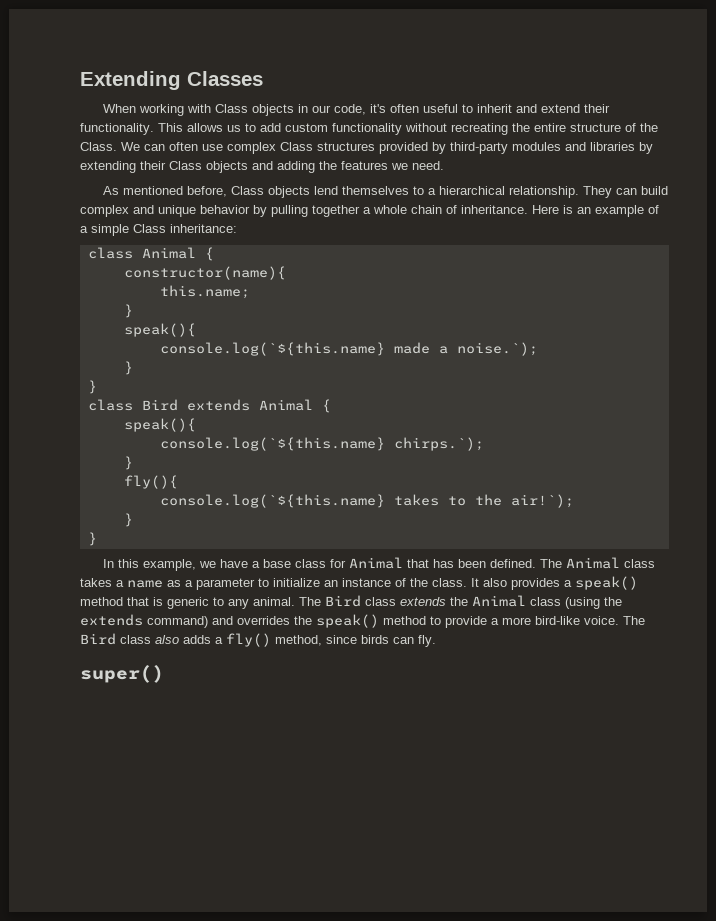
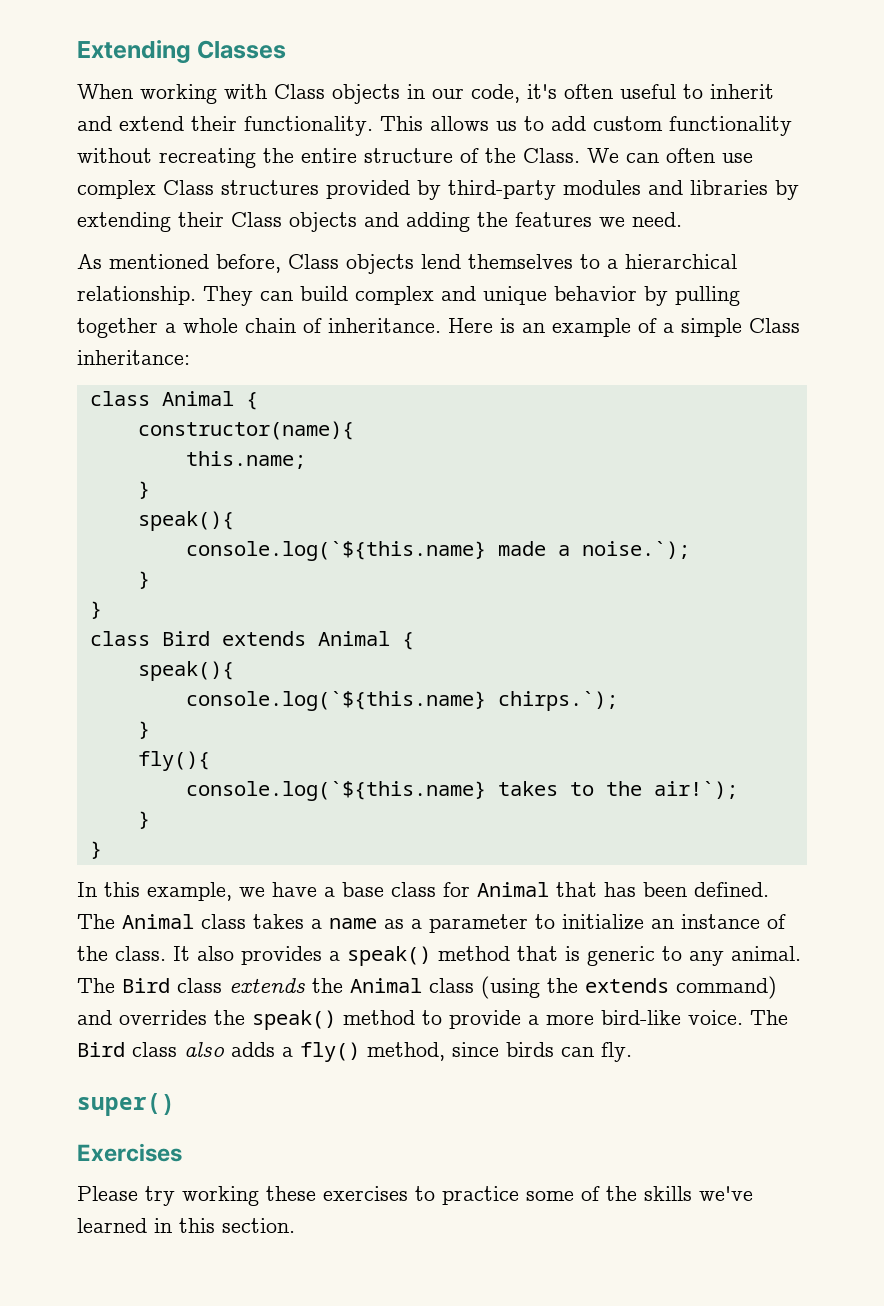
(164, 674) none -> [77,1143,182,1162] [77,1186,753,1206] [77,1218,295,1233] // Exercises // Please try working these exercises to practice some of the skills we've learned in this section.

